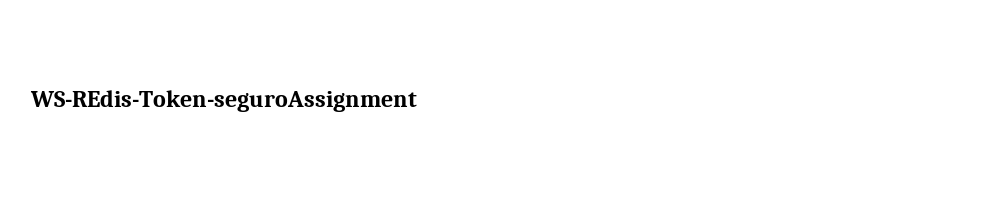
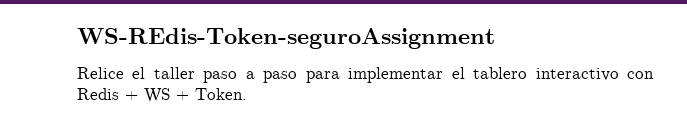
(417, 101) none -> [77,67,654,83] [77,88,247,103] // Relice el taller paso a paso para implementar el tablero interactivo con Redis + WS + Token.

